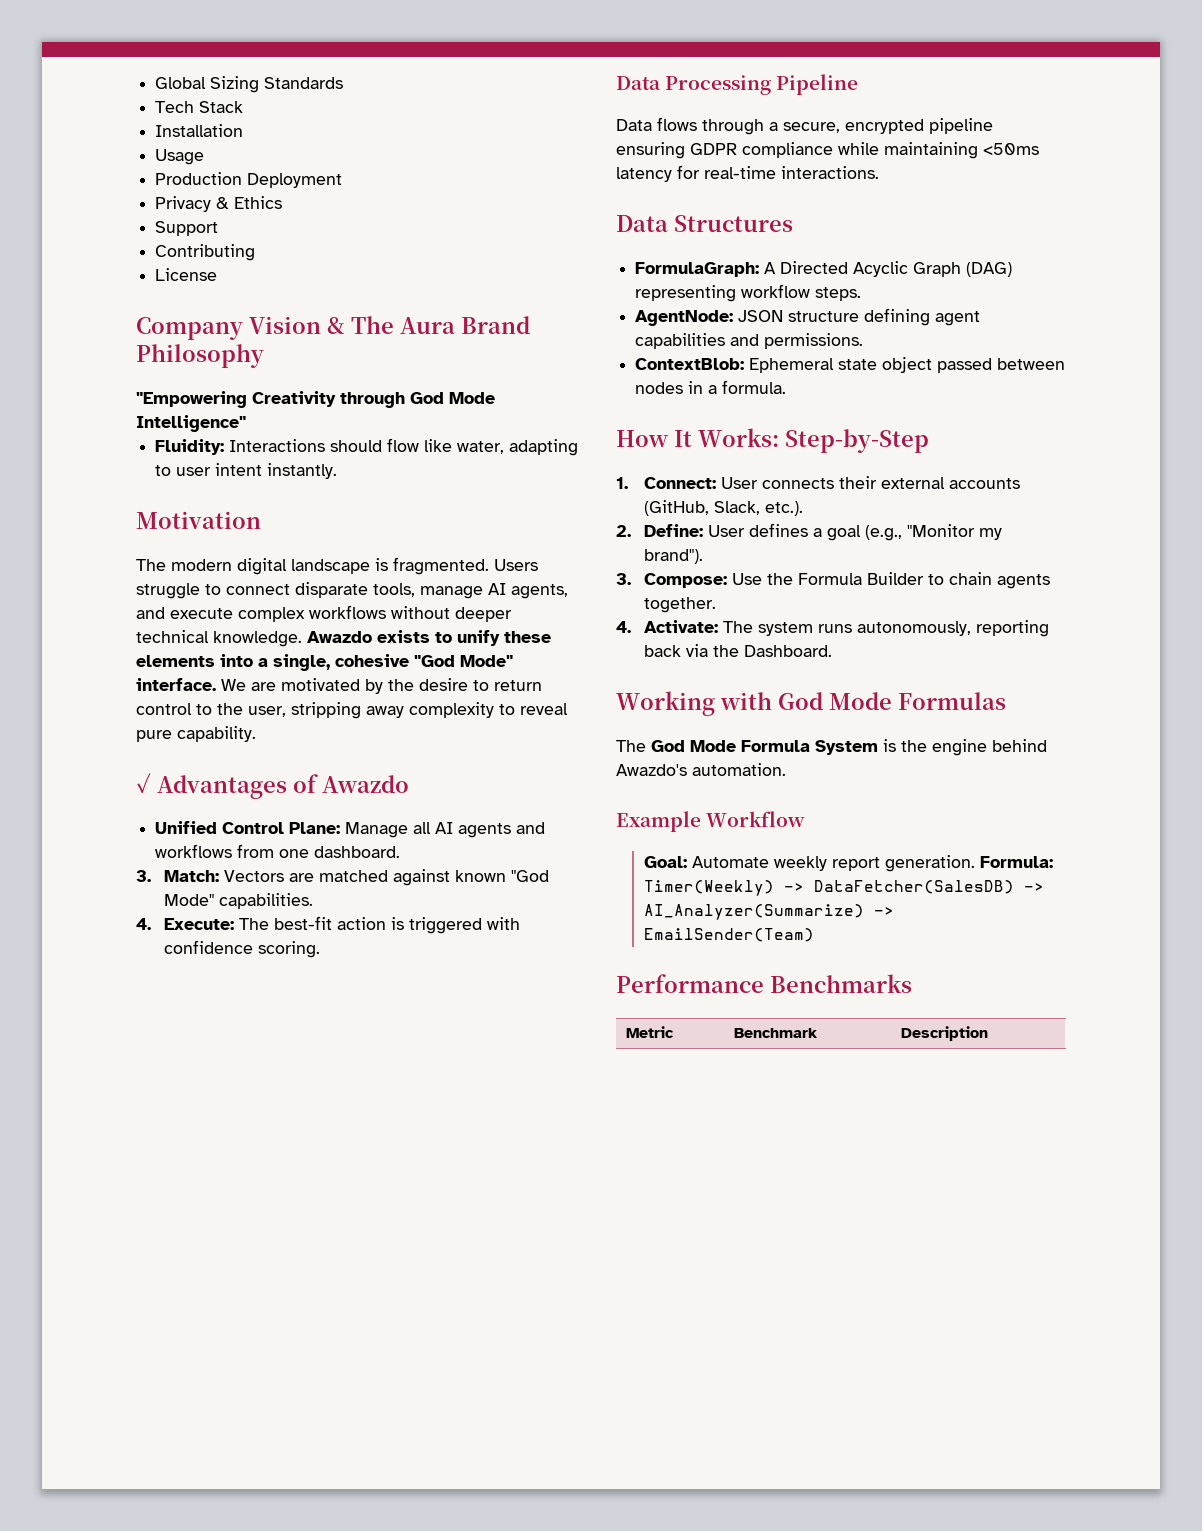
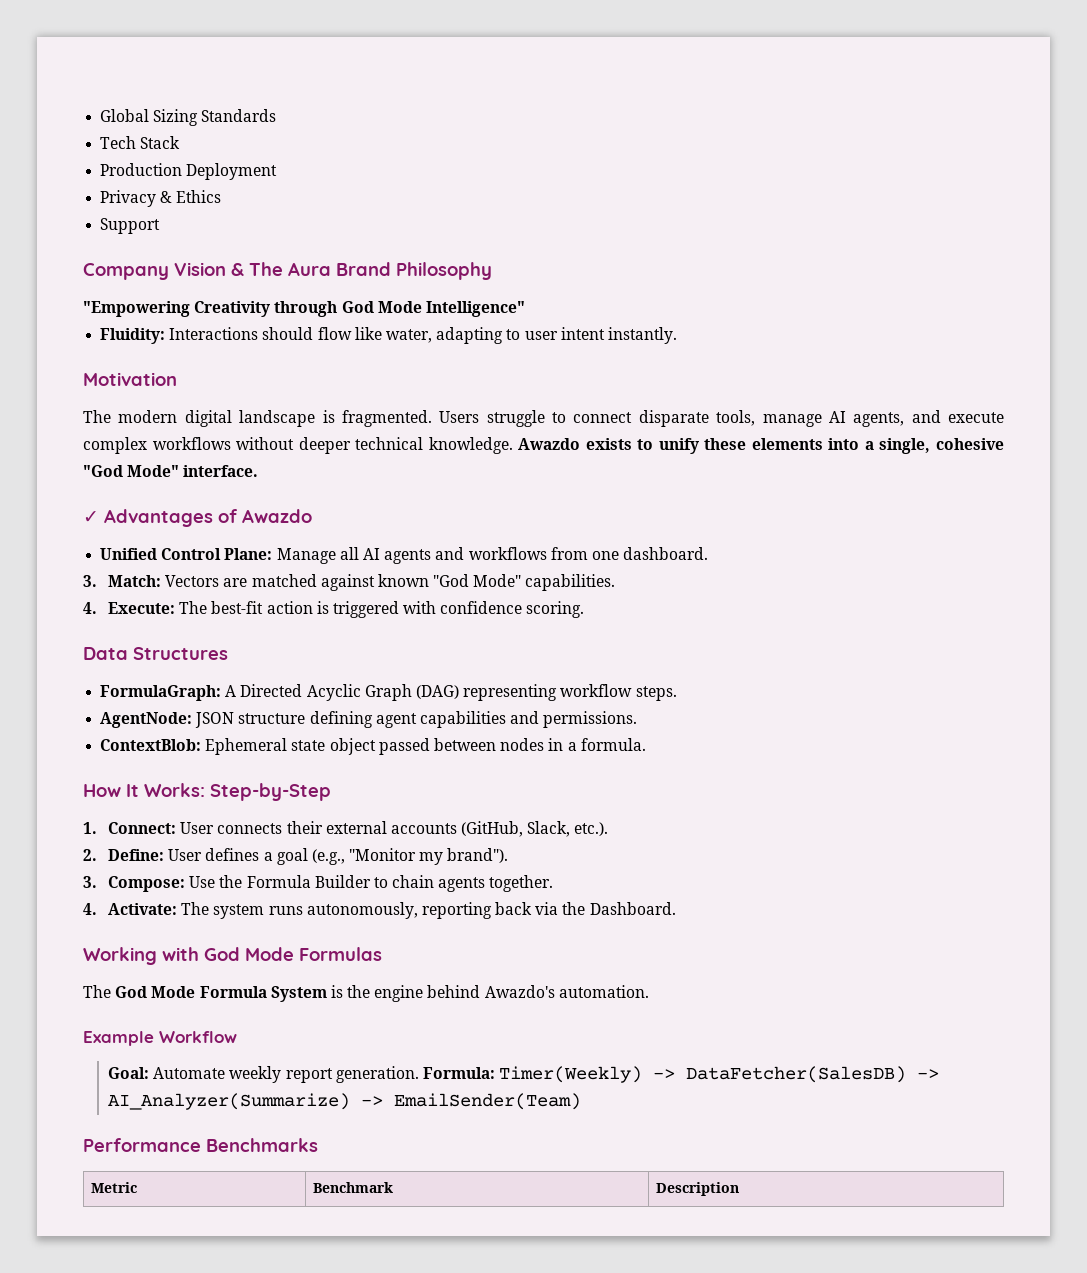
[155,124,244,137] [155,149,205,165] // Installation // Usage -> (181, 142) none
[155,244,256,261] [155,268,218,281] // Contributing // License -> (161, 226) none
[221,678,542,694] [136,702,568,719] [136,726,256,742] We are motivated by the desire to return control to the user, stripping away complexity to reveal pure capability. -> (259, 471) none
[616,74,859,95] [616,117,993,135] [616,142,1039,159] [616,165,879,182] // Data Processing Pipeline // Data flows through a secure, encrypted pipeline ensuring GDPR compliance while maintaining <50ms latency for real-time interactions. -> (585, 609) none

